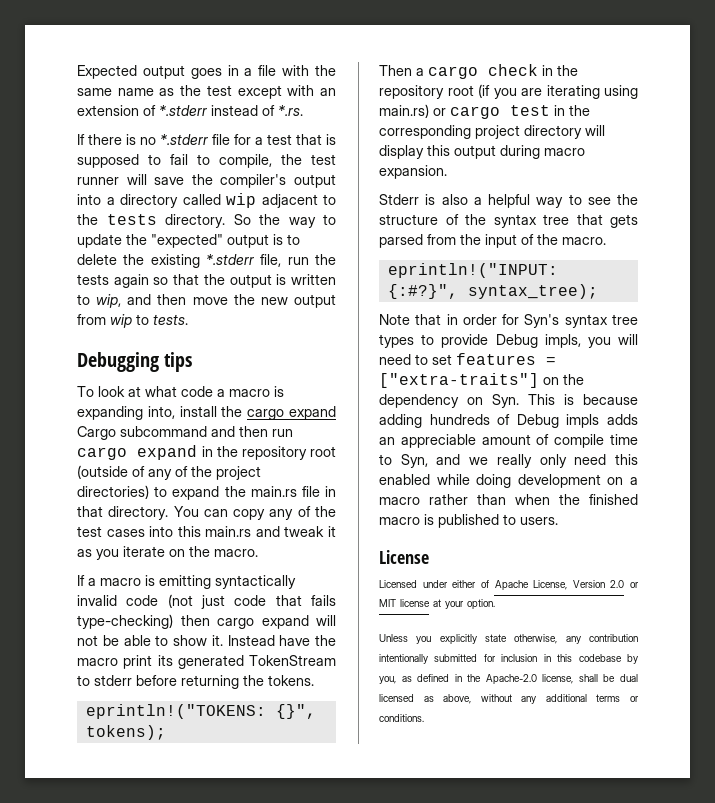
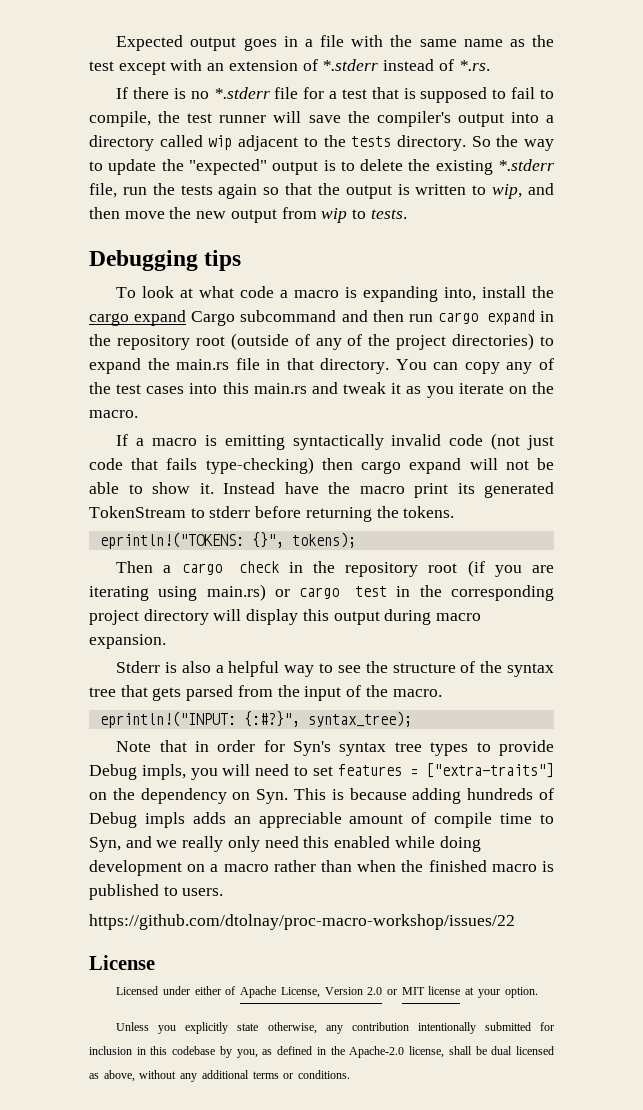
(558, 521) none -> [89,914,515,930] // https://github.com/dtolnay/proc-macro-workshop/issues/22

